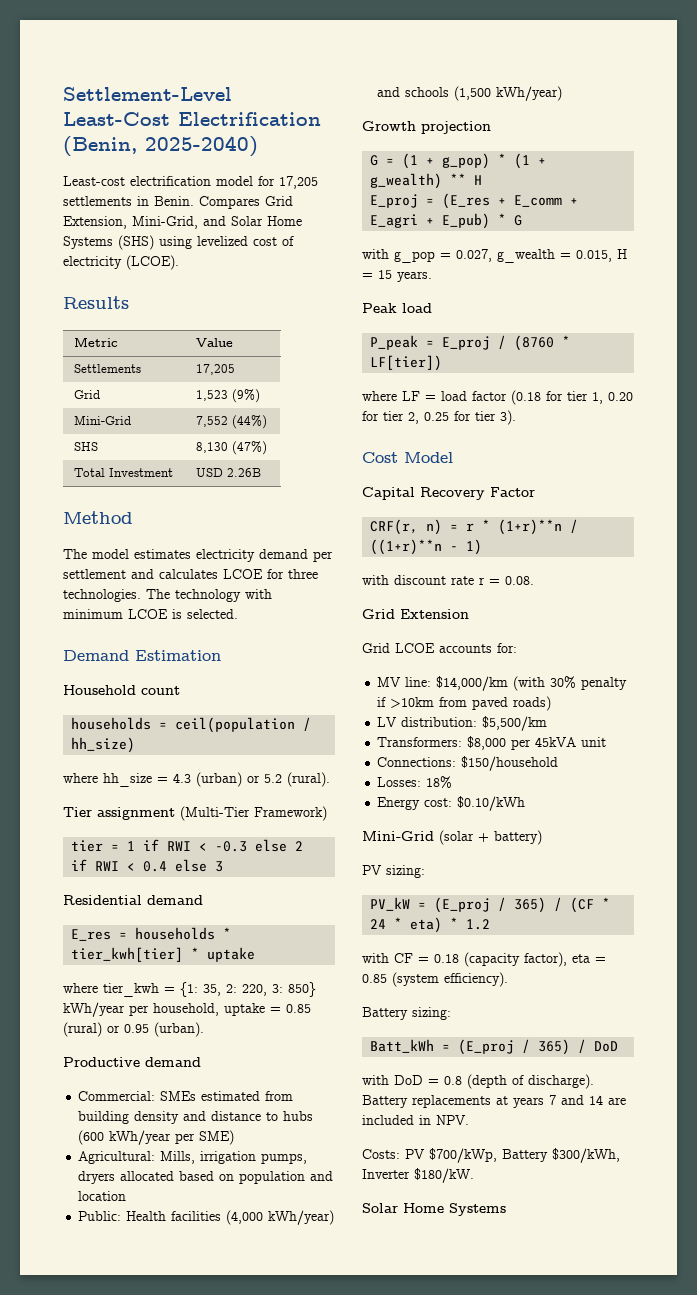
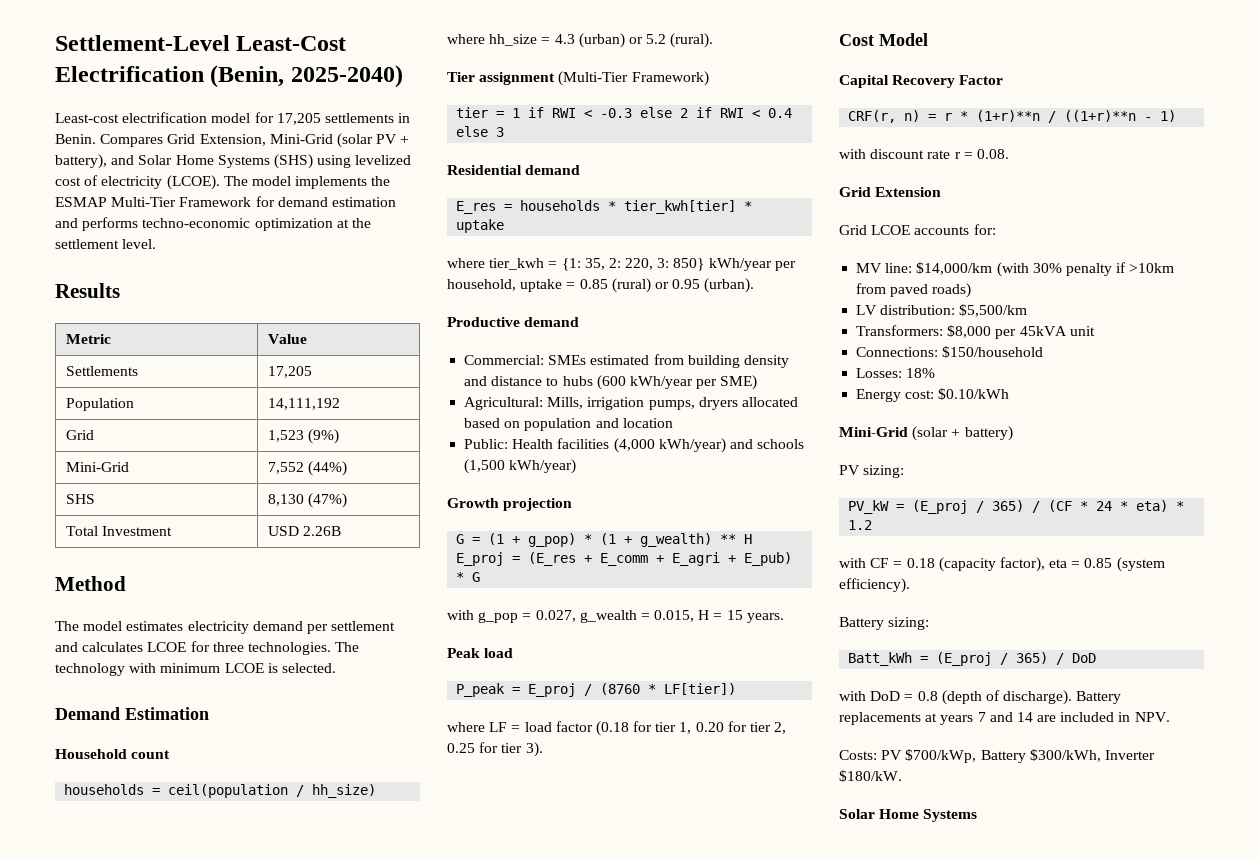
[132,216,198,229] Mini-Grid, -> [269,133,410,148] [55,154,107,169] Mini-Grid (solar PV + battery),
(179, 262) none -> [223,176,391,189] [55,196,396,207] [55,217,371,231] [55,239,157,249] The model implements the ESMAP Multi-Tier Framework for demand estimation and performs techno-economic optimization at the settlement level.
(236, 369) none -> [65,398,134,411] [267,398,340,410] // Population | 14,111,192

